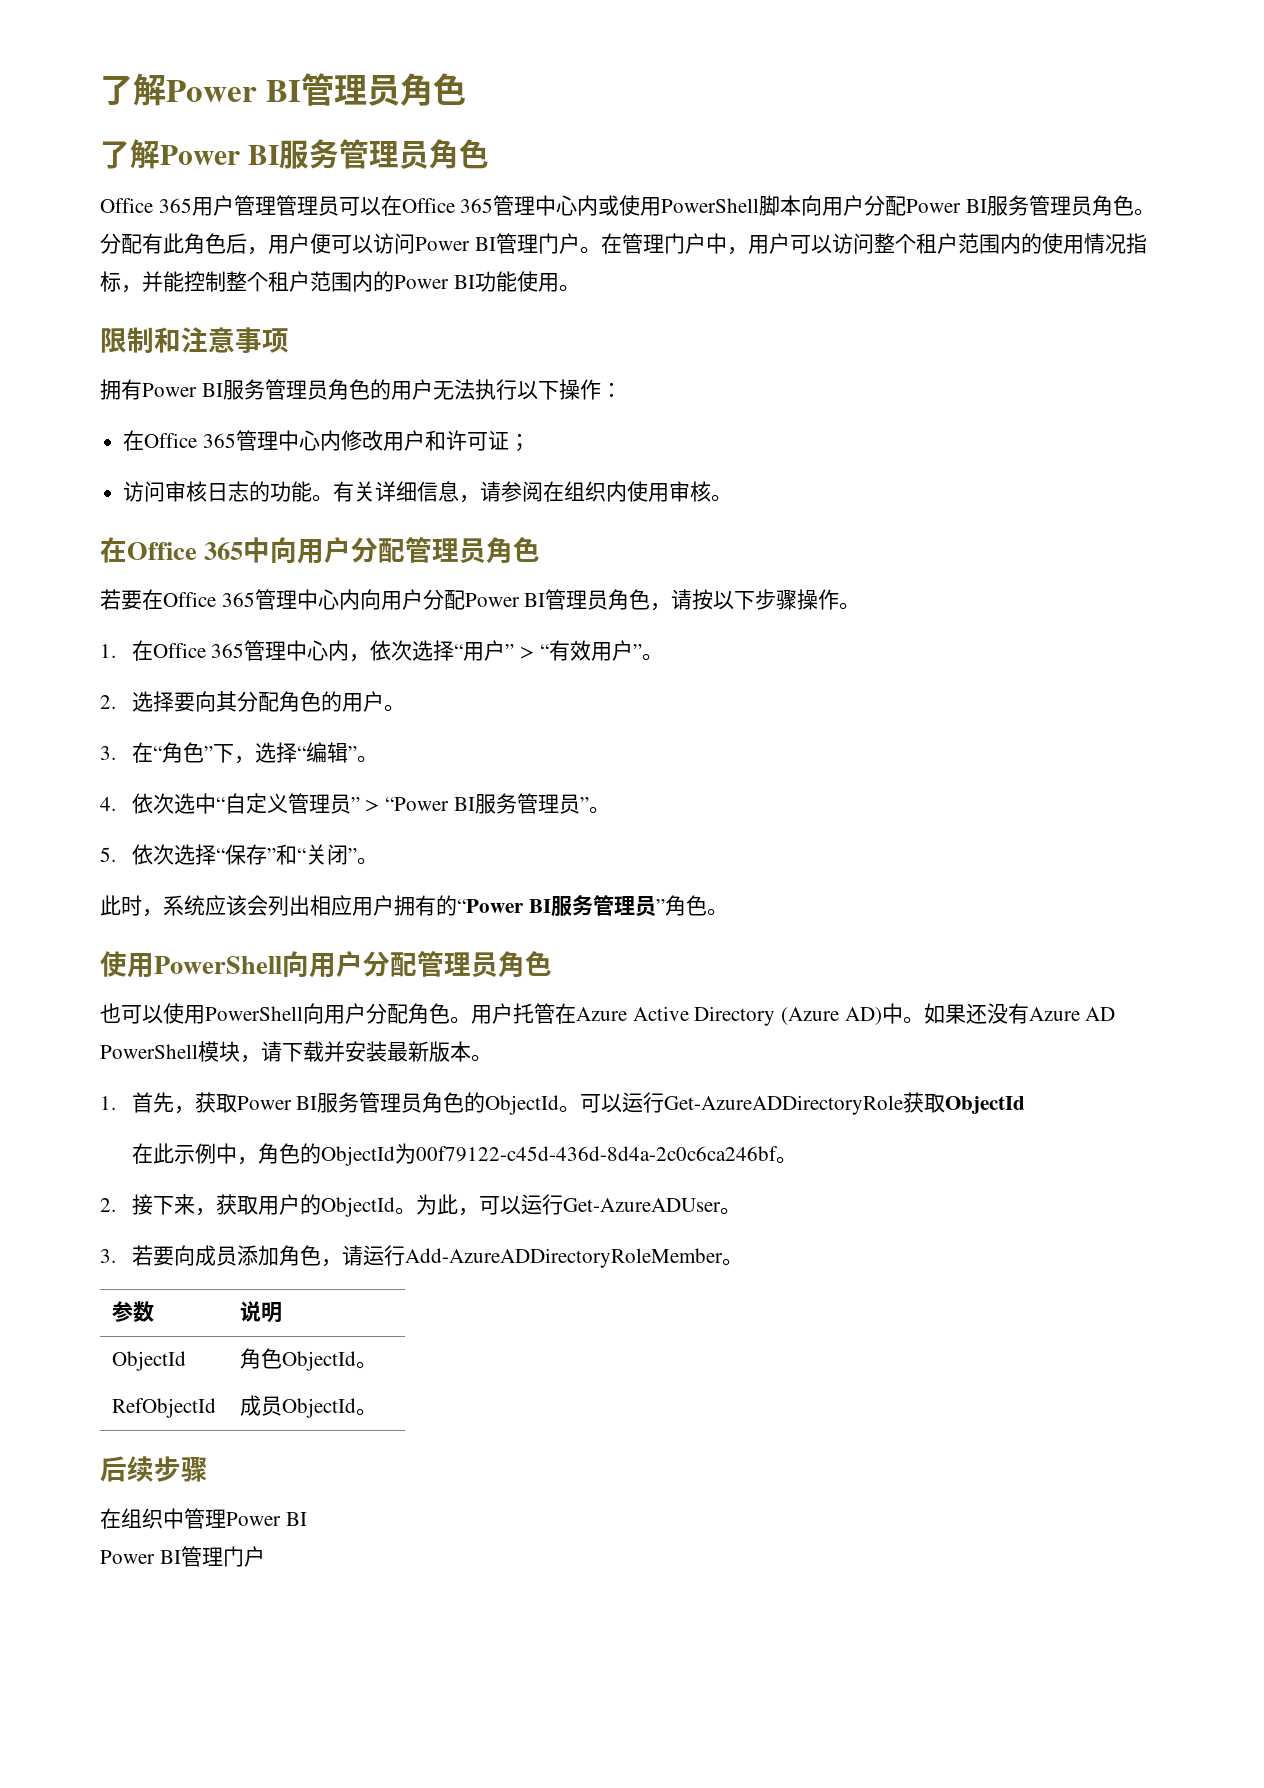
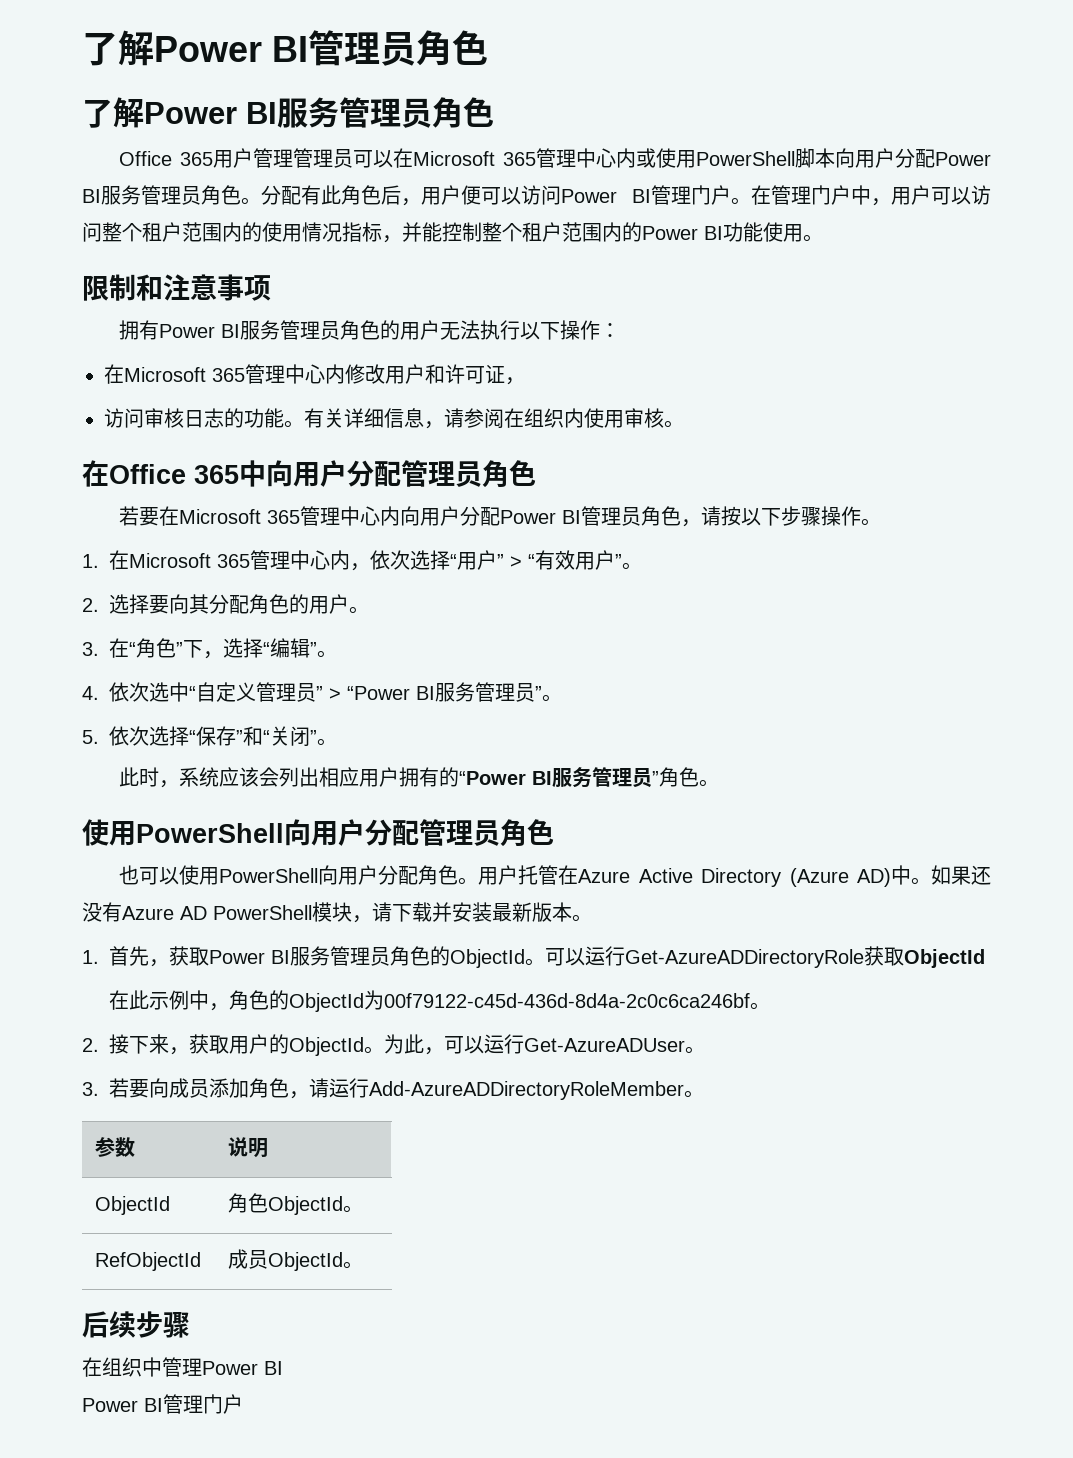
[401,198,455,213] Office -> [413,151,496,166] Microsoft
[144,433,198,448] Office -> [124,367,206,382] Microsoft
[508,433,530,452] ； -> [505,377,525,385] ，
[163,592,216,607] Office -> [179,509,262,524] Microsoft
[152,643,206,658] Office -> [129,553,212,568] Microsoft

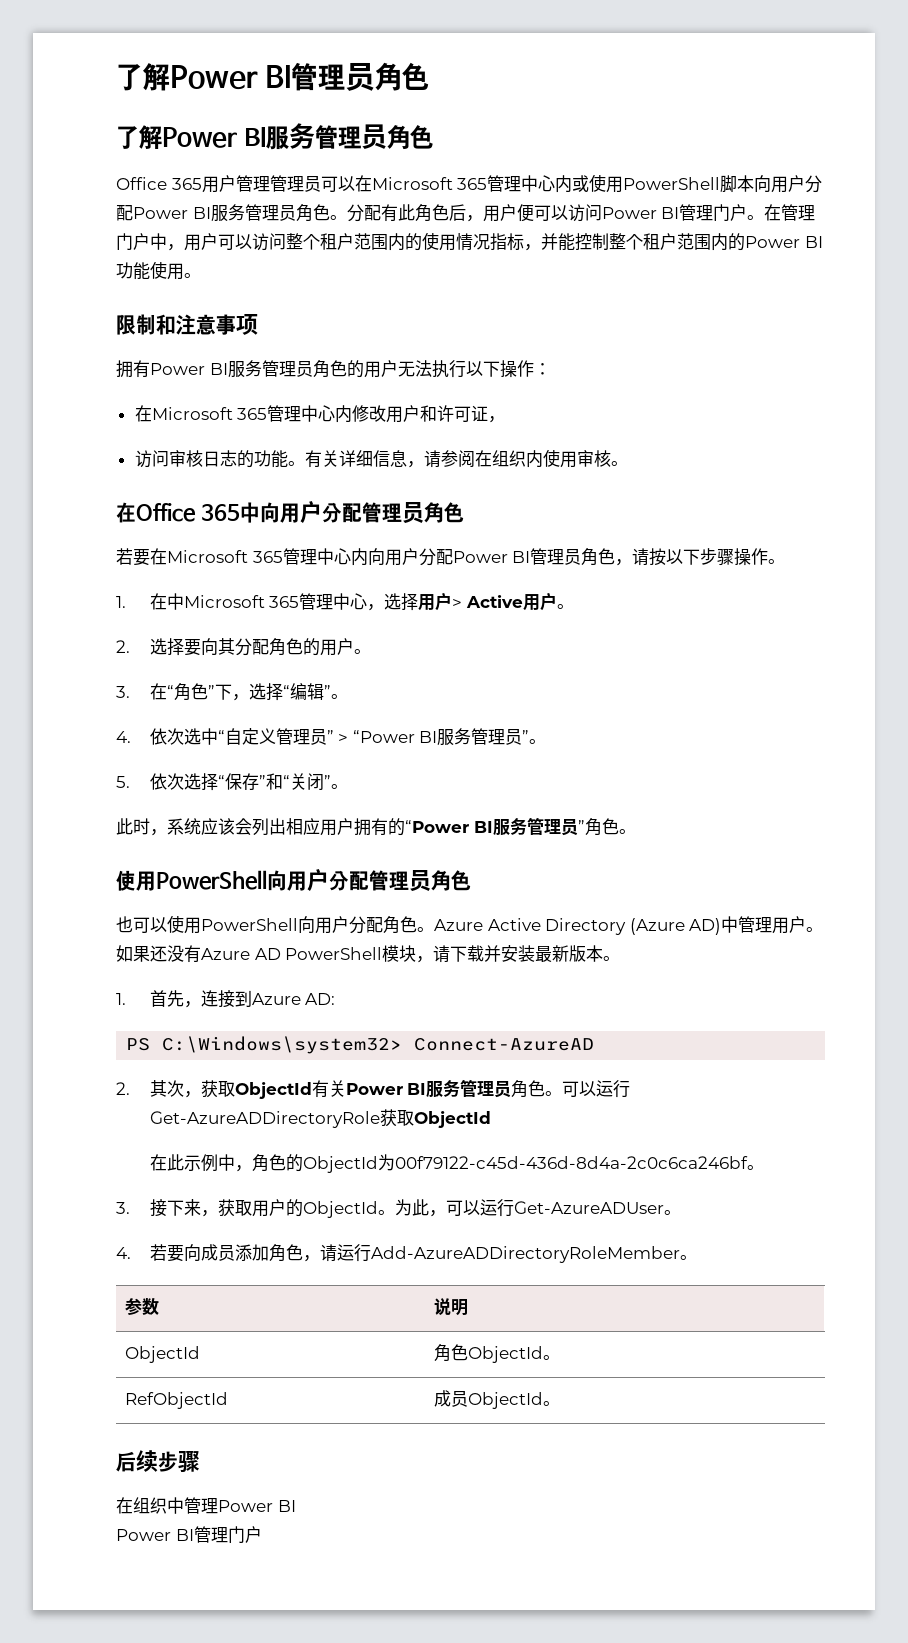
[129,550,623,571] Microsoft 365管理中心内，依次选择“用户” > “有效用户” -> [166,592,557,611] 中Microsoft 365管理中心，选择用户> Active用户
[478,865,579,885] 用户托管在 -> (434, 929) none
(911, 875) none -> [738,916,807,934] 管理用户
[169,946,526,968] 获取Power BI服务管理员角色的ObjectId -> [200,990,336,1008] [126,1036,595,1054] [116,1079,546,1099] 连接到Azure AD: // PS C:\Windows\system32> Connect-AzureAD // 2.其次，获取ObjectId有关Power BI服务管理员角色
[82,1038,99,1052] 2. -> [116,1202,130,1214] 3.
[82,1082,99,1096] 3. -> [116,1247,131,1259] 4.

